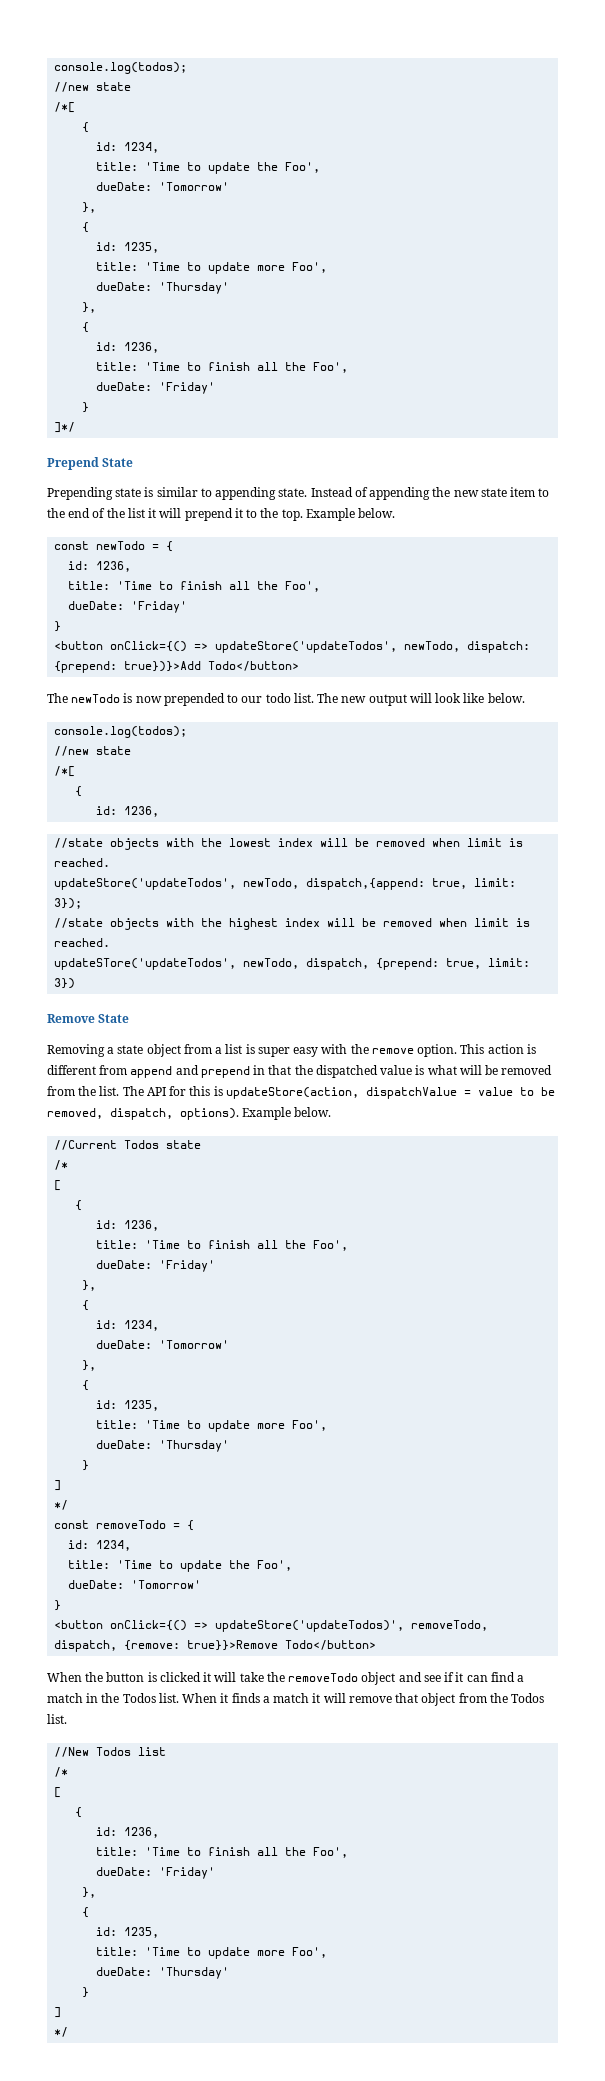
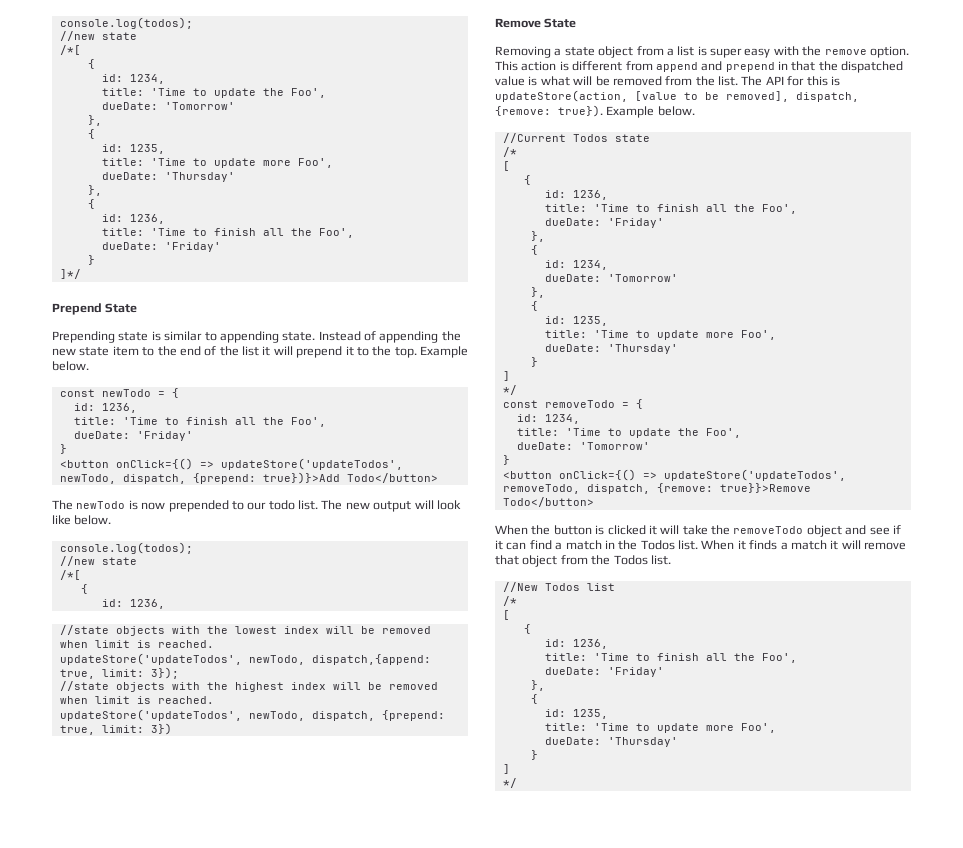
[467,641,531,653] dispatch: -> [122,474,186,484] dispatch,
[54,958,237,970] updateSTore('updateTodos', -> [59,709,242,721] updateStore('updateTodos',
[365,1087,555,1099] [47,1108,239,1120] dispatchValue = value to be removed, dispatch, options). -> [635,91,859,102] [495,105,603,117] [value to be removed], dispatch, {remove: true}).
[215,1620,405,1632] updateStore('updateTodos)', -> [663,469,846,481] updateStore('updateTodos',

